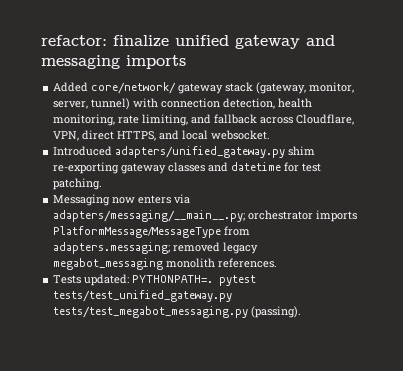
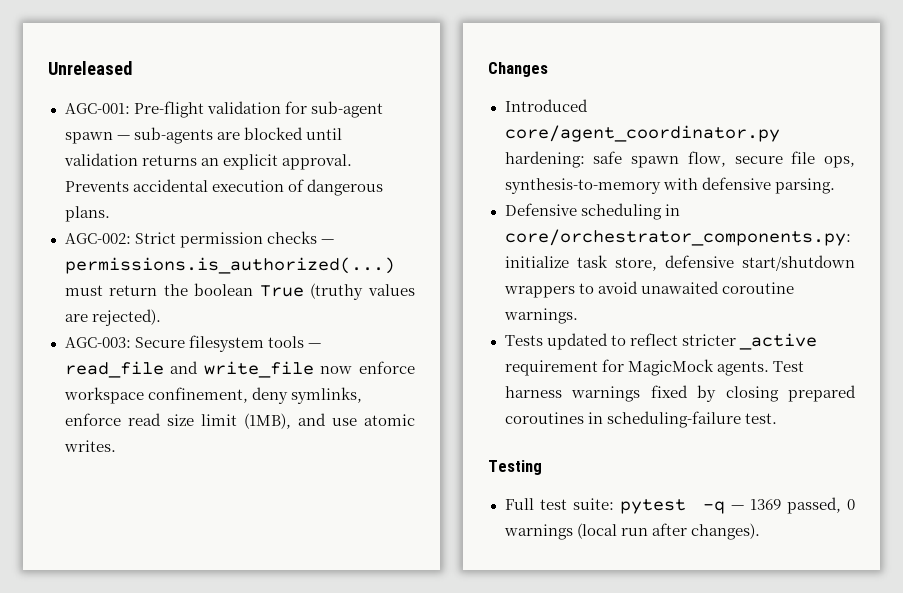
[41,35,335,49] [41,55,186,69] [53,82,355,94] [53,98,313,110] [53,114,355,126] [53,130,271,141] [53,146,316,158] [53,162,322,174] [53,178,103,190] [53,194,191,206] [53,210,358,222] [53,226,251,238] [53,242,259,254] [53,258,278,270] [53,274,257,286] [53,290,233,302] [53,306,302,318] refactor: finalize unified gateway and messaging imports // Added core/network/ gateway stack (gateway, monitor, server, tunnel) with connection detection, health monitoring, rate limiting, and fallback across Cloudflare, VPN, direct HTTPS, and local websocket. // Introduced adapters/unified_gateway.py shim re-exporting gateway classes and datetime for test patching. // Messaging now enters via adapters/messaging/__main__.py; orchestrator imports PlatformMessage/MessageType from adapters.messaging; removed legacy megabot_messaging monolith references. // Tests updated: PYTHONPATH=. pytest tests/test_unified_gateway.py tests/test_megabot_messaging.py (passing). -> [48,61,132,75] [64,101,383,118] [64,127,342,144] [63,153,352,170] [64,179,383,196] [64,206,110,222] [64,231,334,248] [64,257,395,274] [64,283,415,300] [64,309,161,326] [64,335,321,352] [64,361,415,378] [63,387,362,404] [64,413,415,429] [63,440,116,452] [488,62,548,77] [504,99,588,112] [504,125,780,142] [504,151,855,168] [504,177,835,194] [504,203,680,220] [504,229,851,246] [504,255,855,271] [503,281,794,298] [503,308,578,324] [504,333,817,350] [504,359,804,376] [504,385,856,402] [504,411,777,428] [488,460,542,475] [504,497,855,514] [503,523,760,540] Unreleased // AGC-001: Pre-flight validation for sub-agent spawn — sub-agents are blocked until validation returns an explicit approval. Prevents accidental execution of dangerous plans. // AGC-002: Strict permission checks — permissions.is_authorized(...) must return the boolean True (truthy values are rejected). // AGC-003: Secure filesystem tools — read_file and write_file now enforce workspace confinement, deny symlinks, enforce read size limit (1MB), and use atomic writes. // Changes // Introduced core/agent_coordinator.py hardening: safe spawn flow, secure file ops, synthesis-to-memory with defensive parsing. // Defensive scheduling in core/orchestrator_components.py: initialize task store, defensive start/shutdown wrappers to avoid unawaited coroutine warnings. // Tests updated to reflect stricter _active requirement for MagicMock agents. Test harness warnings fixed by closing prepared coroutines in scheduling-failure test. // Testing // Full test suite: pytest -q — 1369 passed, 0 warnings (local run after changes).

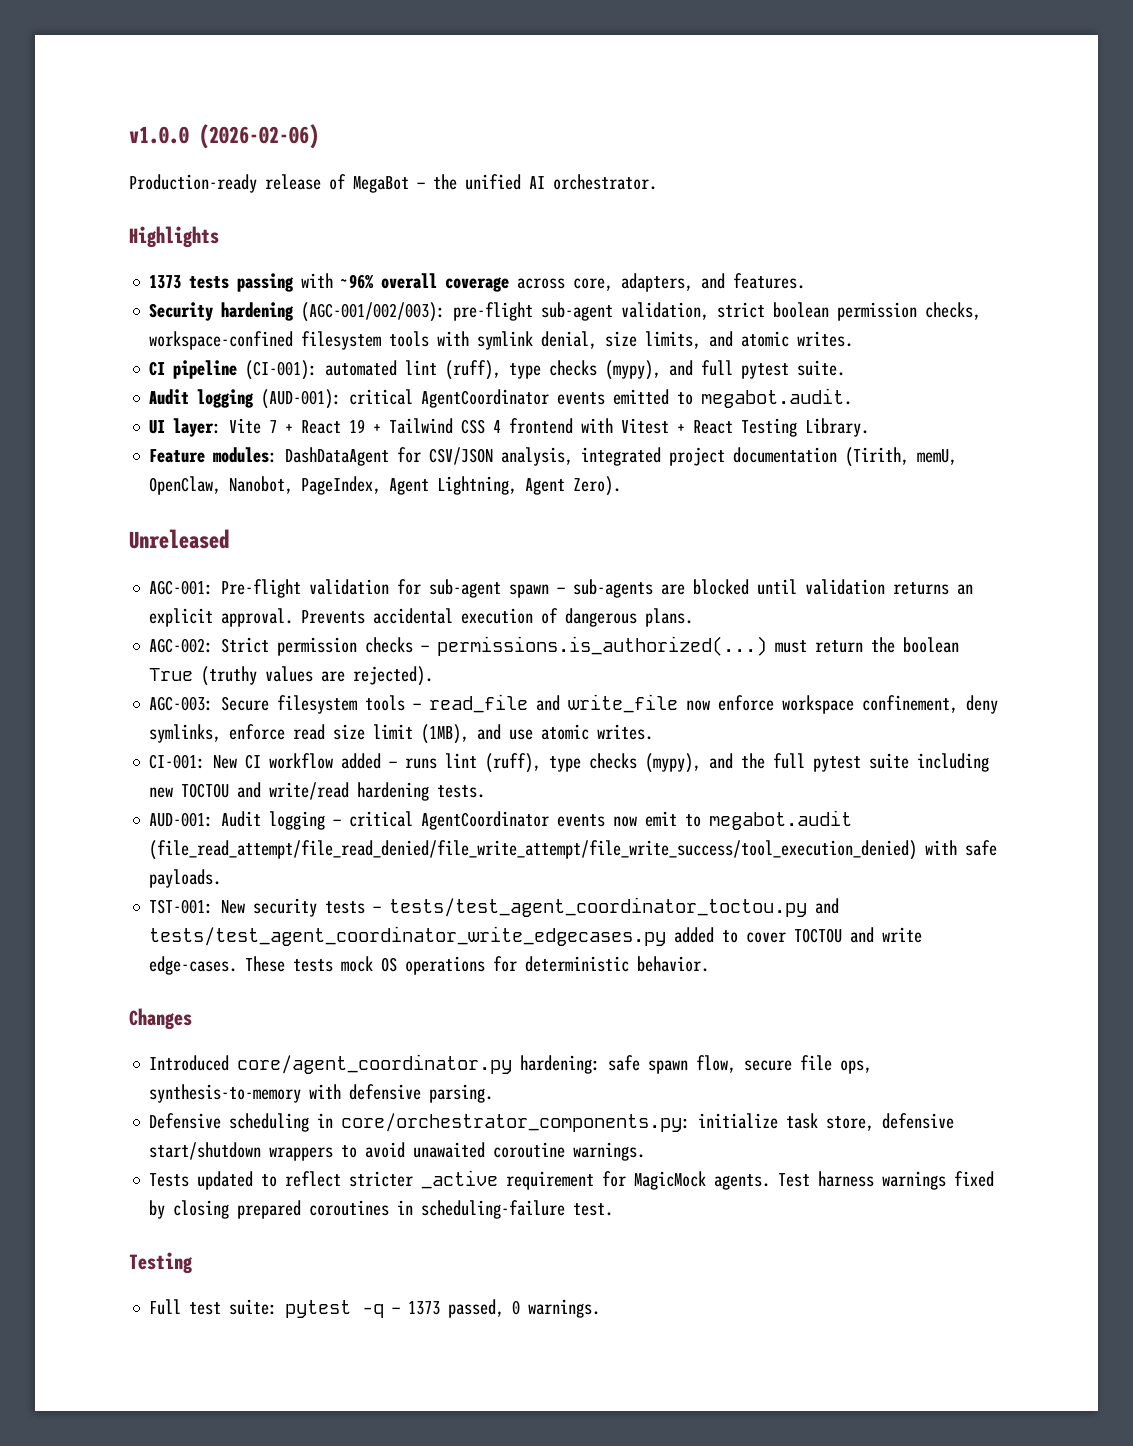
(48, 68) none -> [129,124,319,149] [129,174,657,193] [129,226,219,248] [149,273,806,292] [149,302,982,322] [149,331,854,350] [149,360,846,380] [149,388,853,409] [149,418,870,437] [149,447,958,467] [149,476,622,496] v1.0.0 (2026-02-06) // Production-ready release of MegaBot — the unified AI orchestrator. // Highlights // 1373 tests passing with ~96% overall coverage across core, adapters, and features. // Security hardening (AGC-001/002/003): pre-flight sub-agent validation, strict boolean permission checks, workspace-confined filesystem tools with symlink denial, size limits, and atomic writes. // CI pipeline (CI-001): automated lint (ruff), type checks (mypy), and full pytest suite. // Audit logging (AUD-001): critical AgentCoordinator events emitted to megabot.audit. // UI layer: Vite 7 + React 19 + Tailwind CSS 4 frontend with Vitest + React Testing Library. // Feature modules: DashDataAgent for CSV/JSON analysis, integrated project documentation (Tirith, memU, OpenClaw, Nanobot, PageIndex, Agent Lightning, Agent Zero). //
(116, 446) none -> [149,753,990,773] [149,782,486,801] [149,810,853,830] [149,840,998,860] [149,869,222,888] [149,897,840,917] [149,926,923,946] [149,956,710,975] // CI-001: New CI workflow added — runs lint (ruff), type checks (mypy), and the full pytest suite including new TOCTOU and write/read hardening tests. // AUD-001: Audit logging — critical AgentCoordinator events now emit to megabot.audit (file_read_attempt/file_read_denied/file_write_attempt/file_write_success/tool_execution_denied) with safe payloads. // TST-001: New security tests — tests/test_agent_coordinator_toctou.py and tests/test_agent_coordinator_write_edgecases.py added to cover TOCTOU and write edge-cases. These tests mock OS operations for deterministic behavior.
[749,499,781,510] 1369 -> [408,1301,441,1315] 1373
[503,523,760,540] warnings (local run after changes). -> [528,1299,601,1318] warnings.

